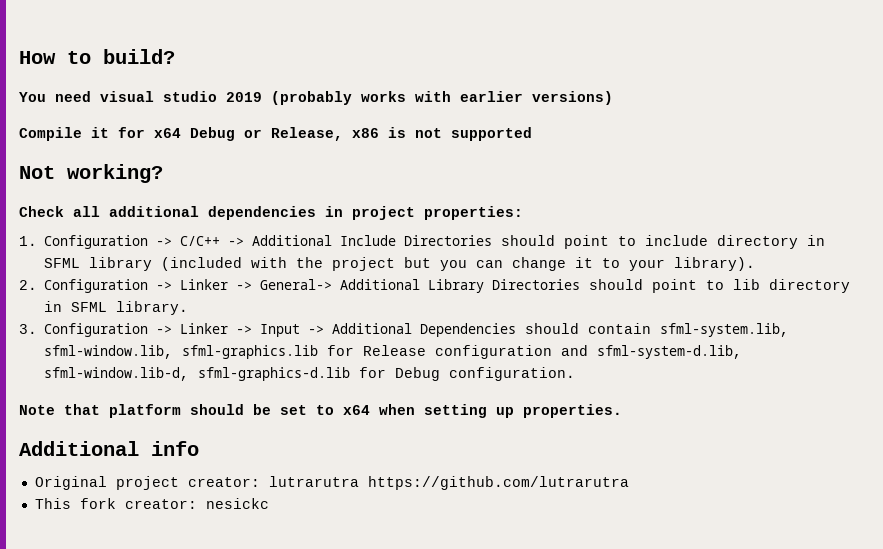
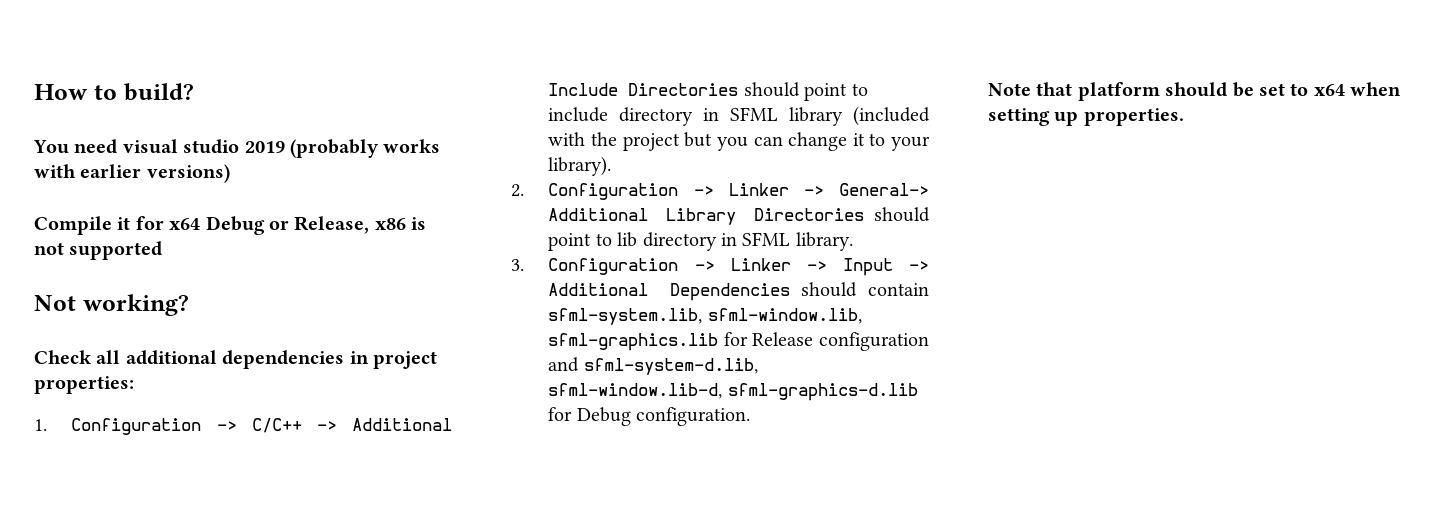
[19,441,199,456] [34,476,629,490] [34,498,269,509] // Additional info // Original project creator: lutrarutra https://github.com/lutrarutra // This fork creator: nesickc -> (1184, 117) none

